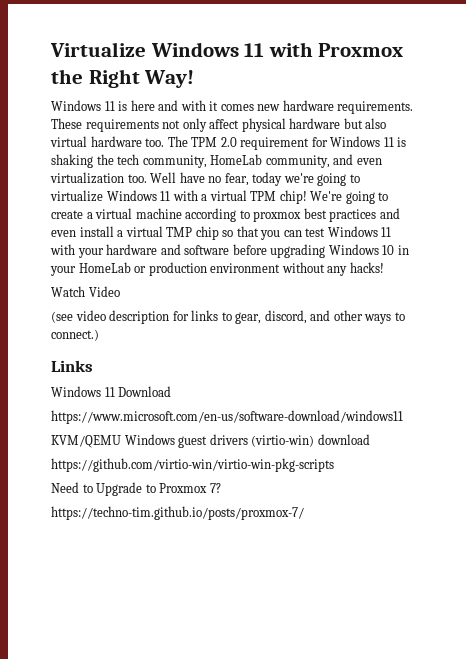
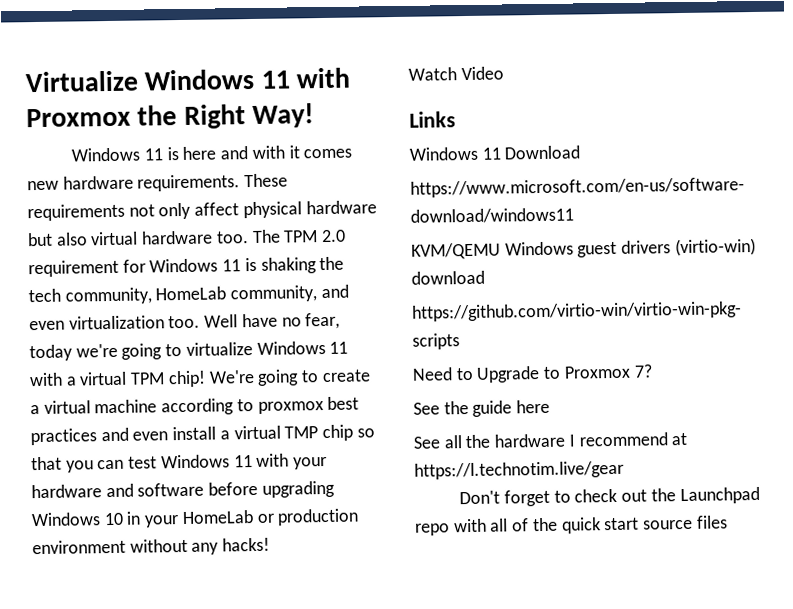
[51,310,405,324] [51,329,99,341] // (see video description for links to gear, discord, and other ways to connect.) -> (504, 73) none
[51,506,304,520] https://techno-tim.github.io/posts/proxmox-7/ -> [413,399,551,417] [413,432,688,449] [414,460,624,480] [459,486,760,507] [415,515,728,536] See the guide here // See all the hardware I recommend at https://l.technotim.live/gear // Don't forget to check out the Launchpad repo with all of the quick start source files

